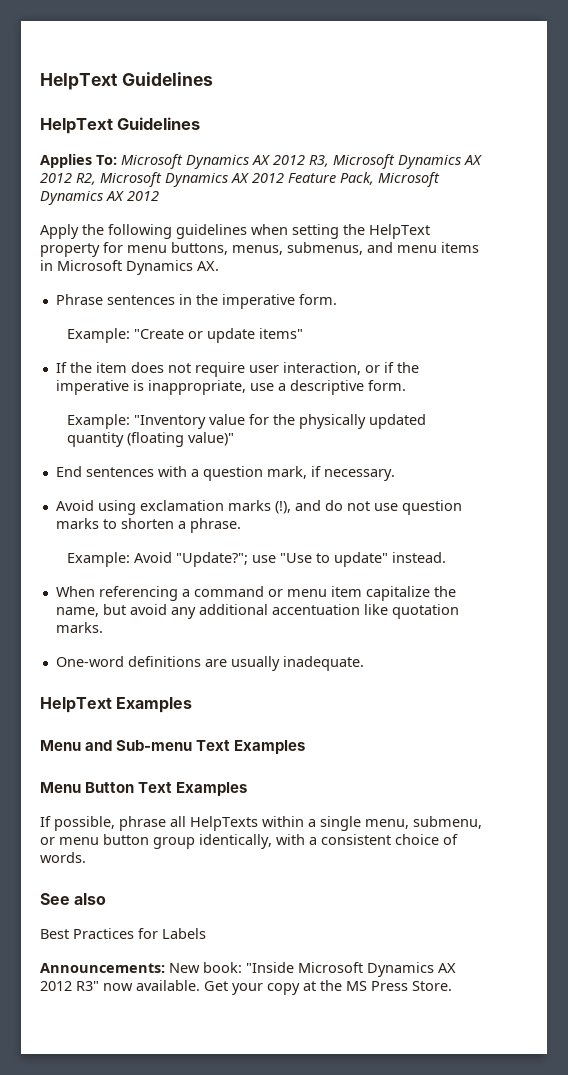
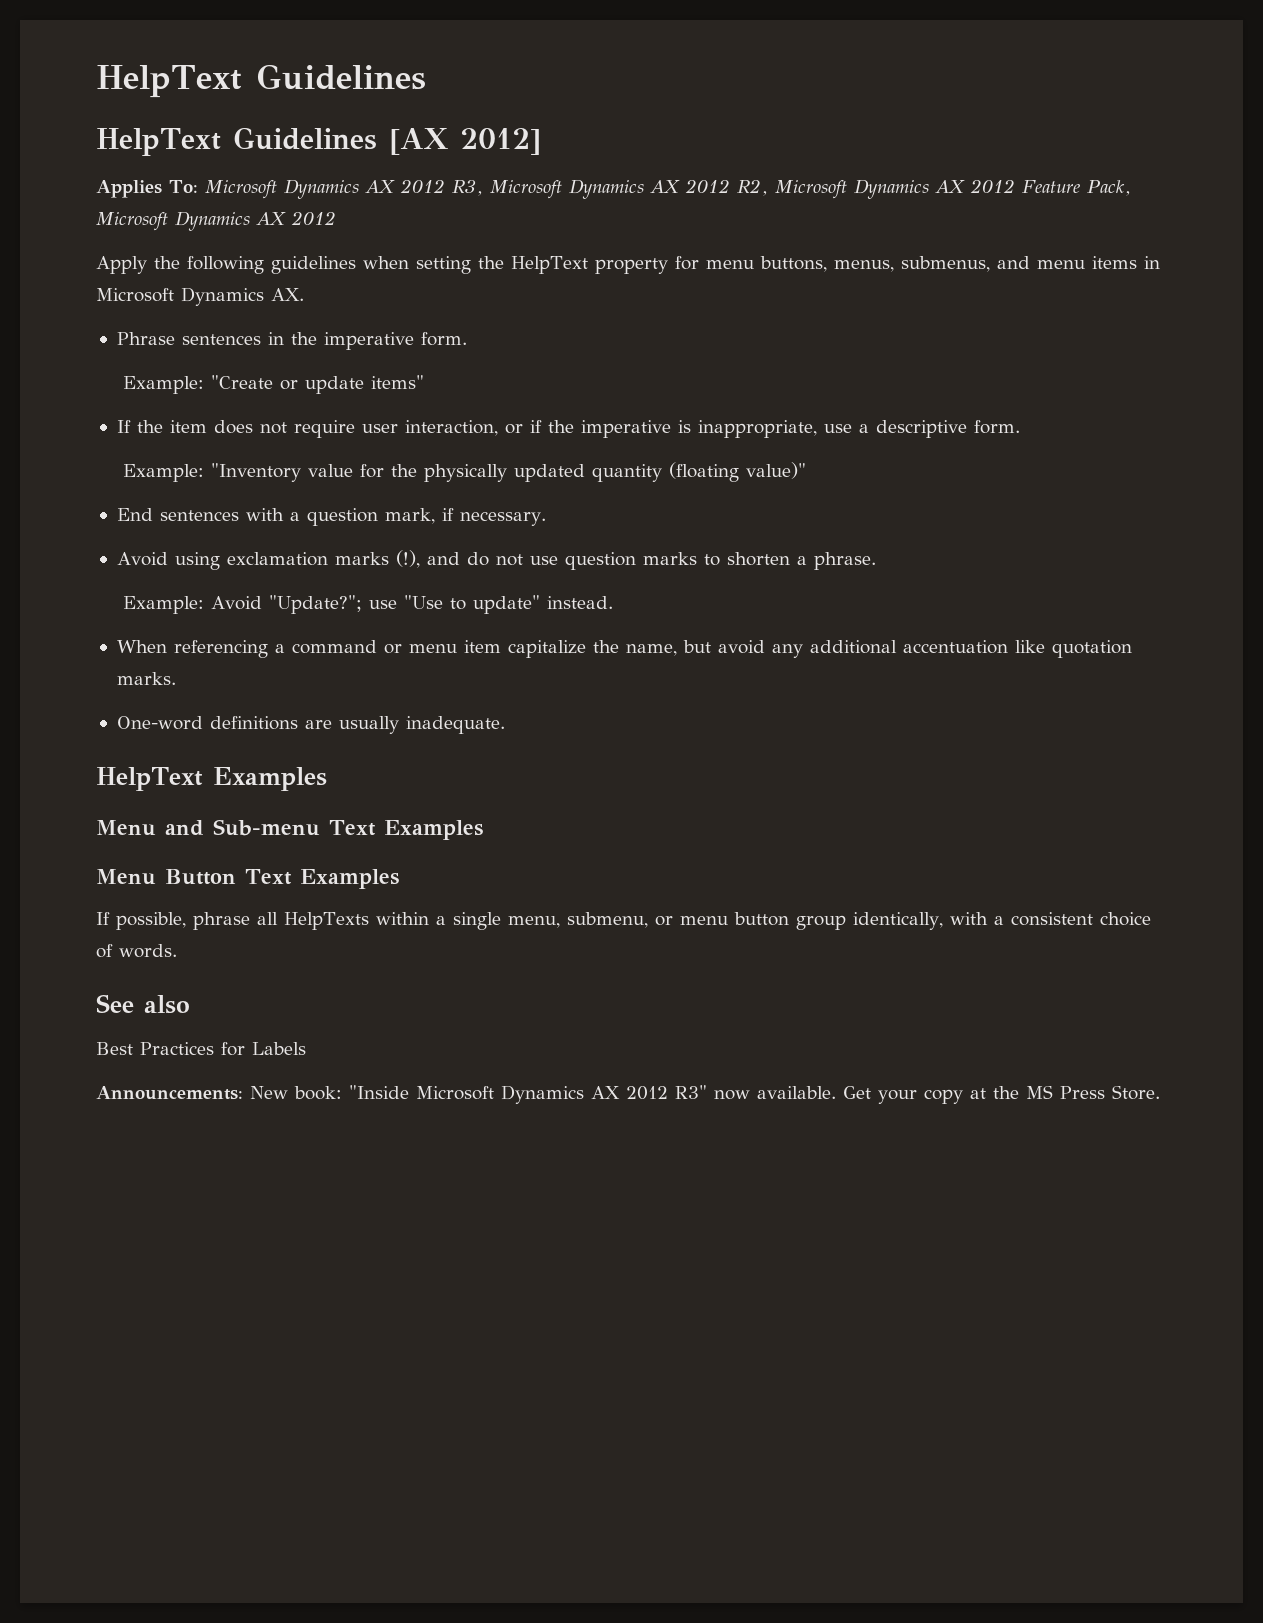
(201, 123) none -> [388,128,541,155] [AX 2012]

